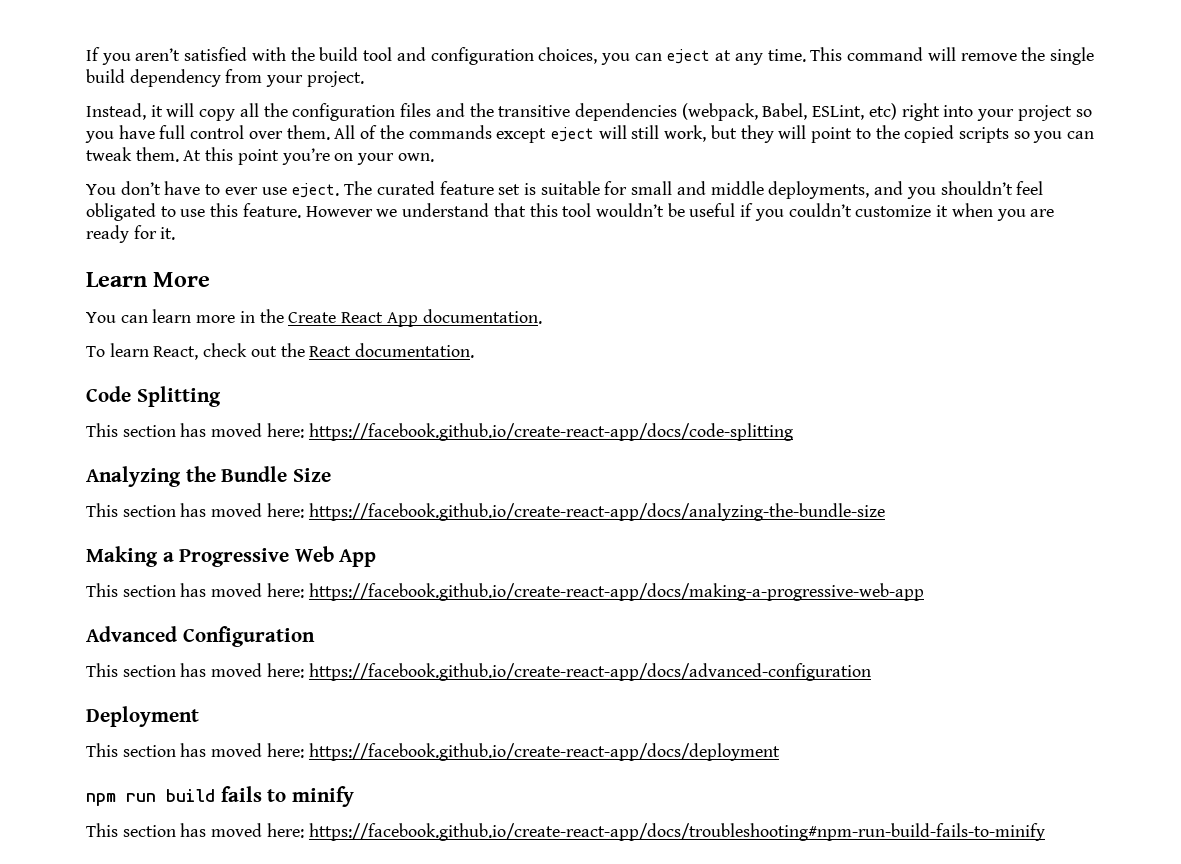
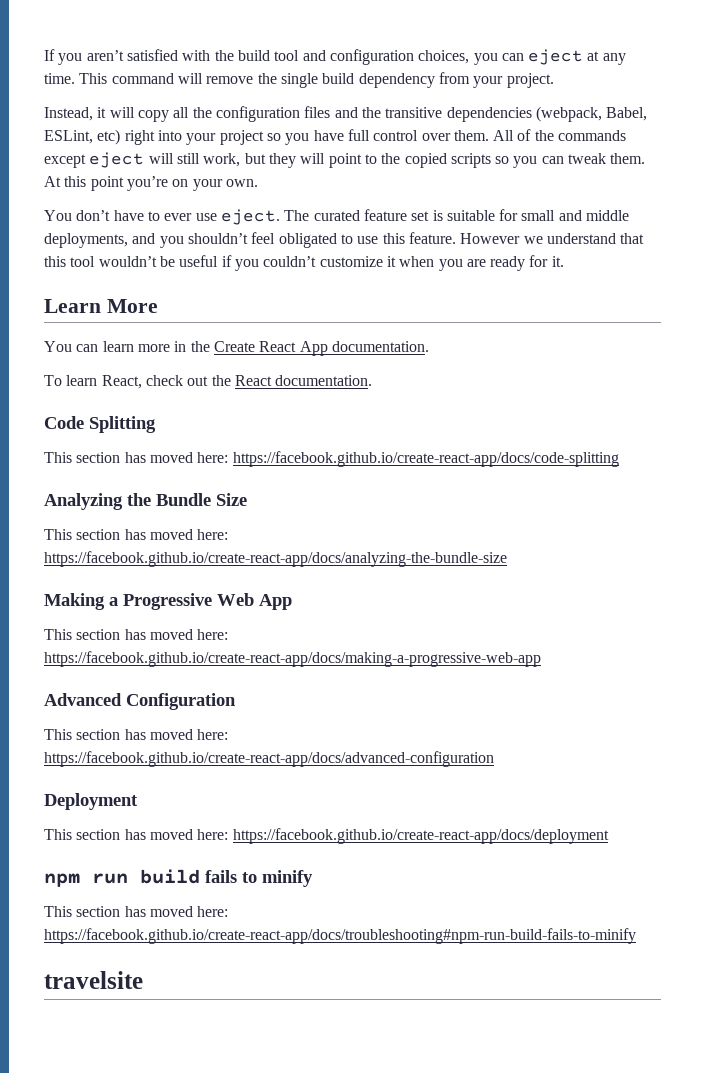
(1045, 832) none -> [44,971,143,989] // travelsite

